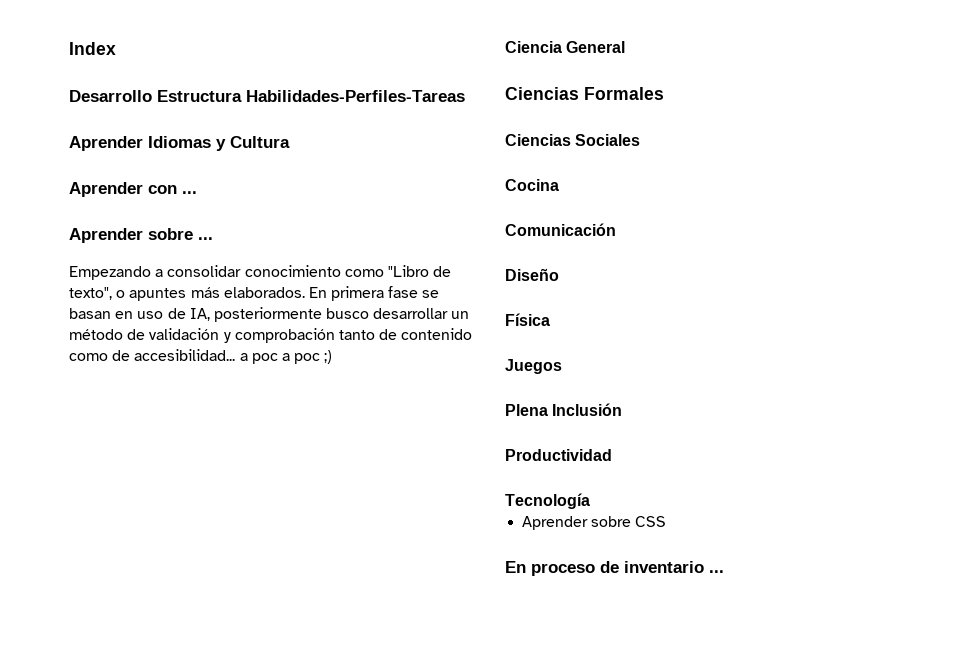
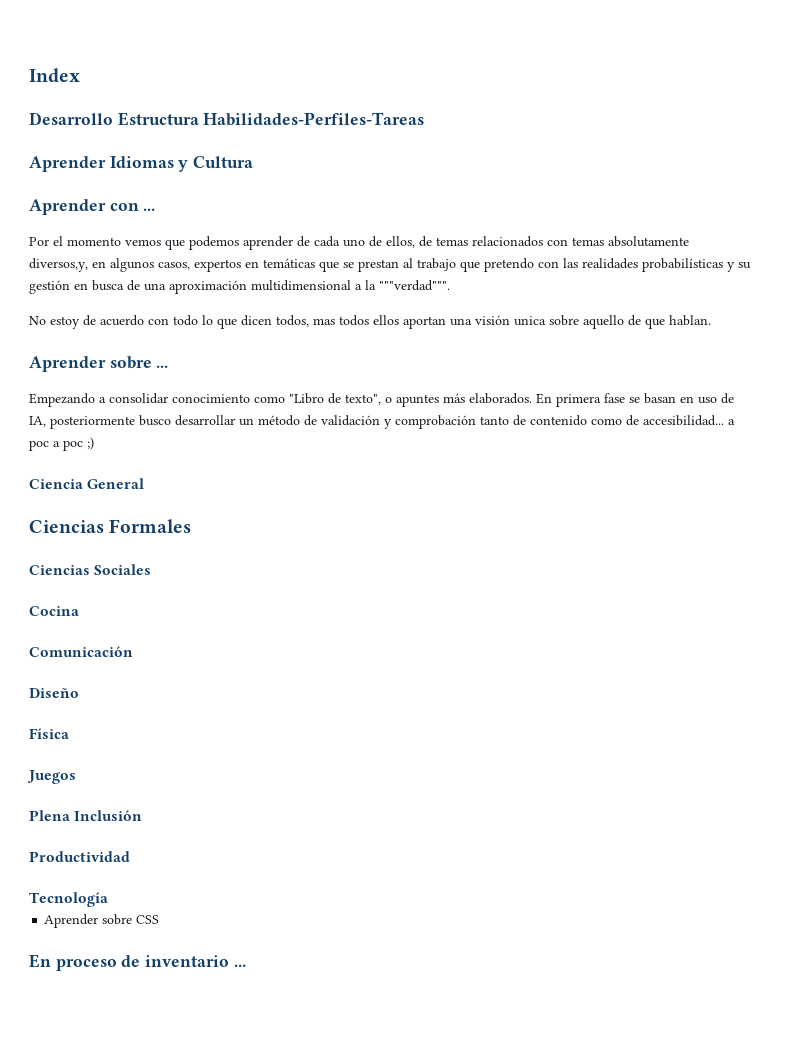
(197, 192) none -> [29,236,689,250] [29,258,751,272] [29,280,450,294] [29,315,711,329] // Por el momento vemos que podemos aprender de cada uno de ellos, de temas relacionados con temas absolutamente diversos,y, en algunos casos, expertos en temáticas que se prestan al trabajo que pretendo con las realidades probabilísticas y su gestión en busca de una aproximación multidimensional a la """verdad""". // No estoy de acuerdo con todo lo que dicen todos, mas todos ellos aportan una visión unica sobre aquello de que hablan.

